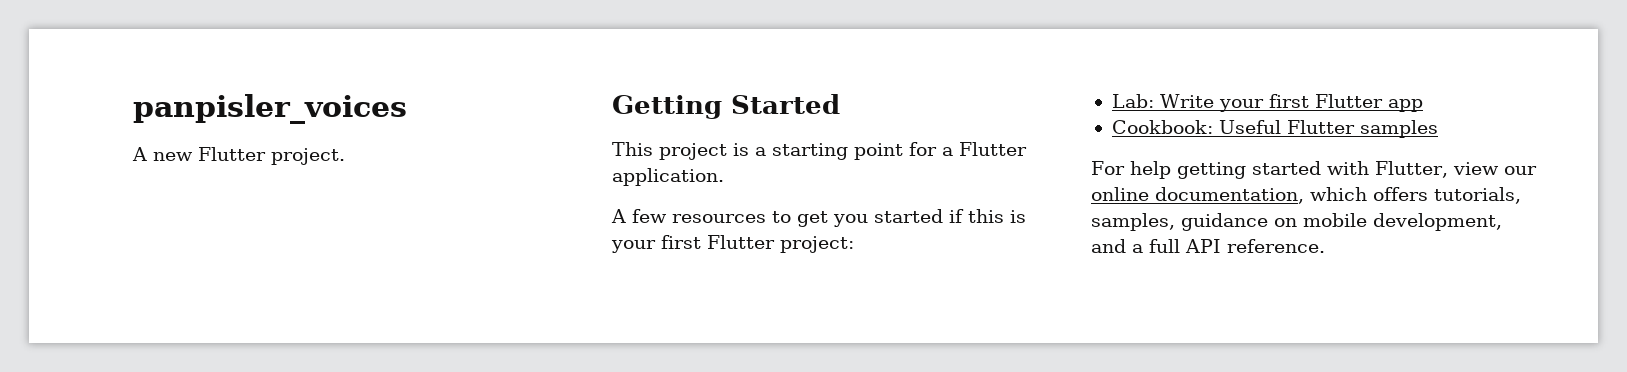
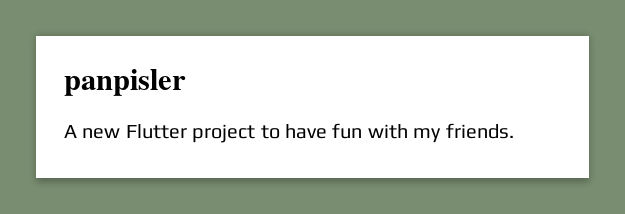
[133,94,407,124] panpisler_voices -> [64,69,186,96] panpisler
[271,148,345,165] [612,94,840,119] [612,142,1027,160] [612,168,724,186] [611,209,1026,227] [611,235,854,253] [1111,94,1423,112] [1111,120,1438,138] [1091,161,1537,179] [1091,187,1521,204] [1091,213,1502,231] [1091,239,1325,253] project. // Getting Started // This project is a starting point for a Flutter application. // A few resources to get you started if this is your first Flutter project: // Lab: Write your first Flutter app // Cookbook: Useful Flutter samples // For help getting started with Flutter, view our online documentation, which offers tutorials, samples, guidance on mobile development, and a full API reference. -> [192,123,514,143] project to have fun with my friends.

